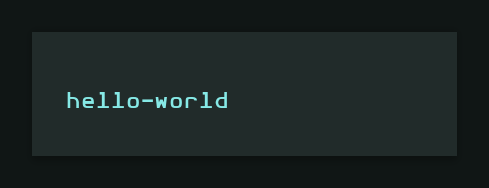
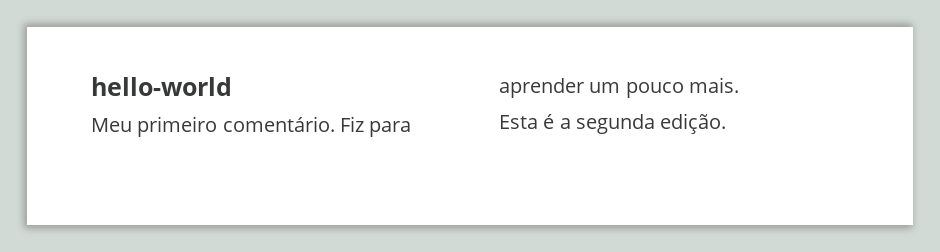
(229, 100) none -> [91,116,412,137] [499,77,739,98] [499,113,727,134] // Meu primeiro comentário. Fiz para aprender um pouco mais. // Esta é a segunda edição.

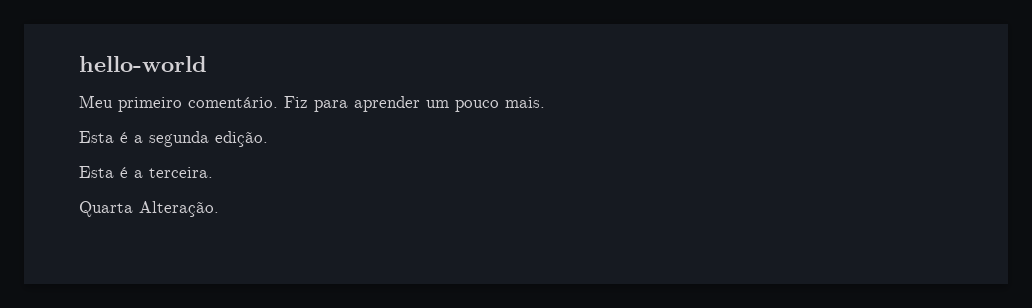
(727, 123) none -> [79,166,213,178] [79,201,219,217] // Esta é a terceira. // Quarta Alteração.

